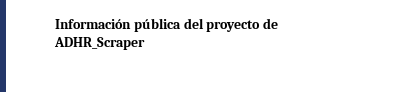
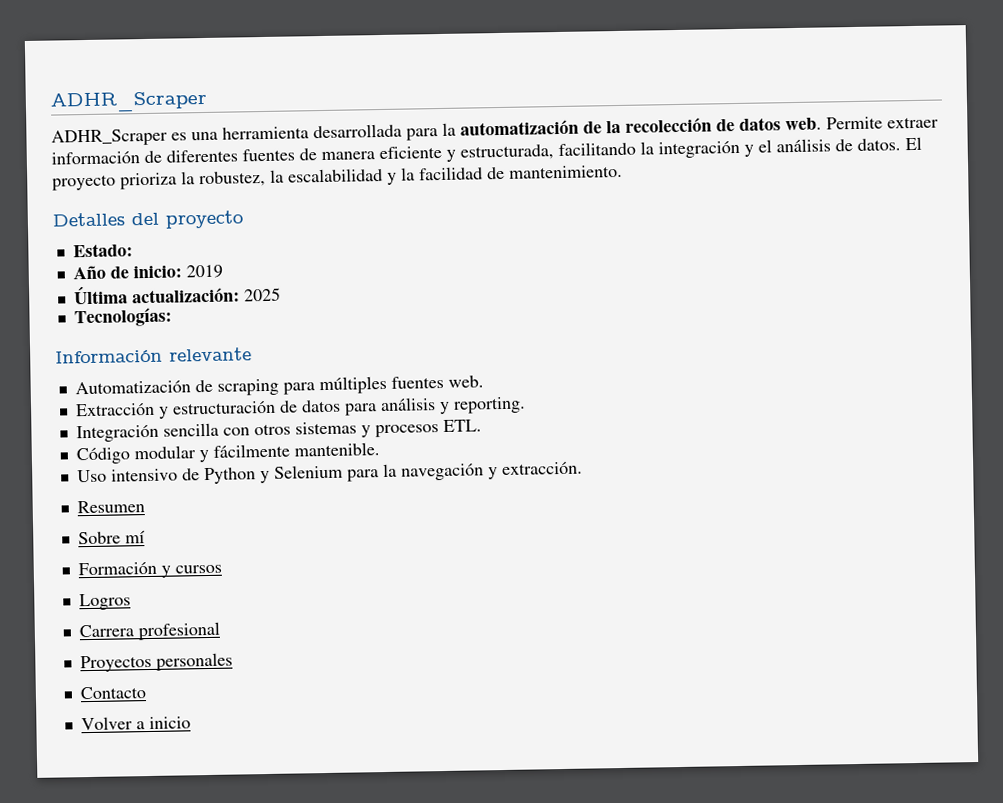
[55,18,279,32] [54,37,145,50] Información pública del proyecto de ADHR_Scraper -> [50,90,208,113] [51,116,939,147] [51,136,922,165] [52,164,623,191] [52,210,244,229] [72,243,133,258] [72,264,223,280] [72,285,281,305] [73,307,172,328] [55,347,252,364] [74,375,484,396] [74,396,526,419] [75,419,482,443] [75,442,380,465] [76,461,583,485] [76,500,145,514] [77,530,145,545] [77,561,222,578] [78,593,131,611] [78,621,220,641] [79,652,233,673] [79,686,146,700] [80,716,191,731] ADHR_Scraper // ADHR_Scraper es una herramienta desarrollada para la automatización de la recolección de datos web. Permite extraer información de diferentes fuentes de manera eficiente y estructurada, facilitando la integración y el análisis de datos. El proyecto prioriza la robustez, la escalabilidad y la facilidad de mantenimiento. // Detalles del proyecto // Estado: // Año de inicio: 2019 // Última actualización: 2025 // Tecnologías: // Información relevante // Automatización de scraping para múltiples fuentes web. // Extracción y estructuración de datos para análisis y reporting. // Integración sencilla con otros sistemas y procesos ETL. // Código modular y fácilmente mantenible. // Uso intensivo de Python y Selenium para la navegación y extracción. // Resumen // Sobre mí // Formación y cursos // Logros // Carrera profesional // Proyectos personales // Contacto // Volver a inicio

